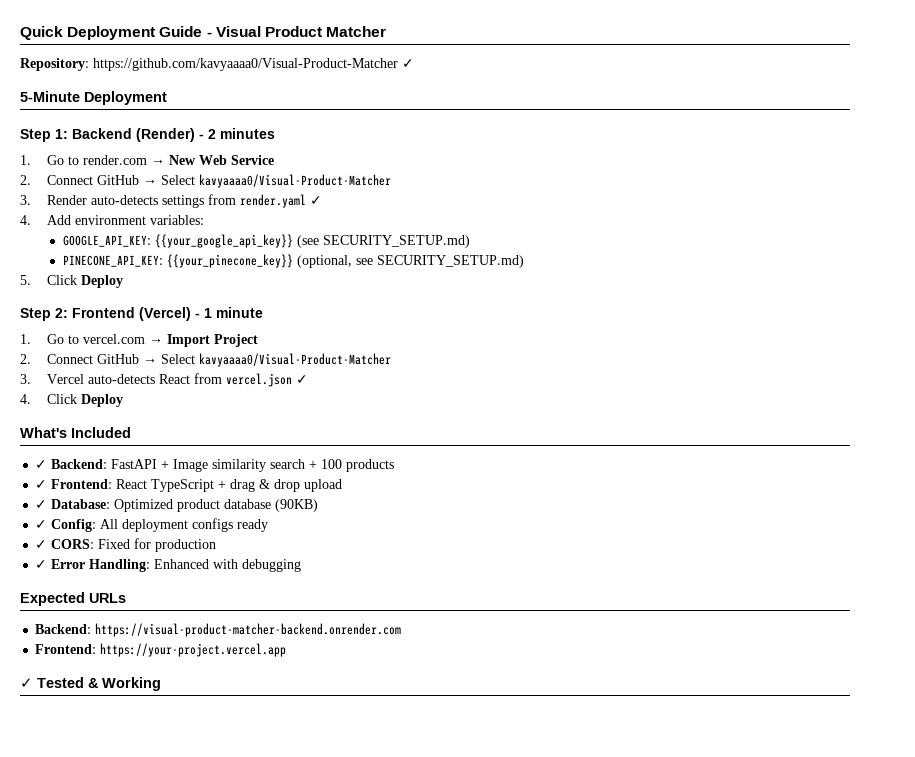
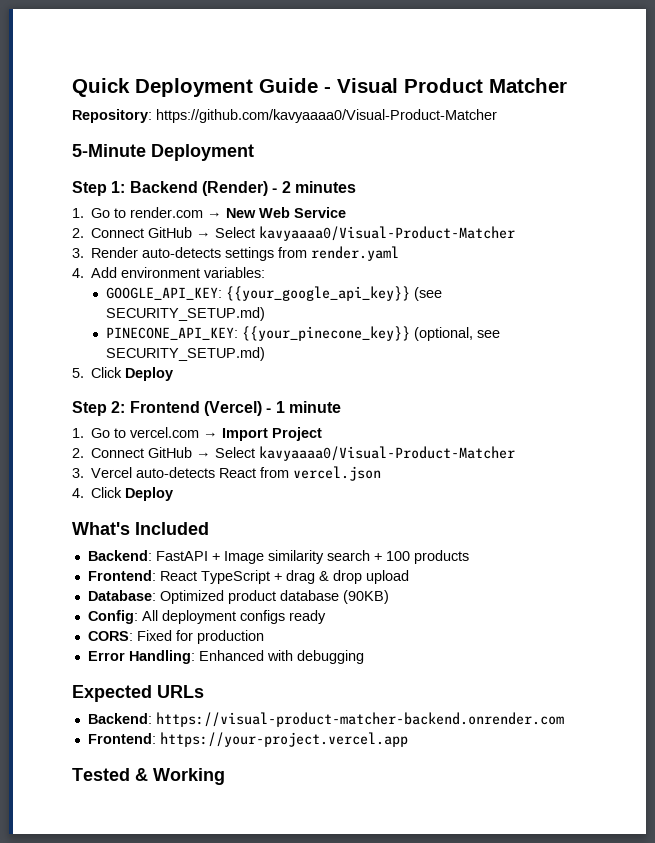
[402,59,414,68] ✓ -> (497, 116) none
[310,196,323,205] ✓ -> (400, 253) none
[296,375,309,384] ✓ -> (382, 473) none
[35,460,48,469] ✓ -> (209, 528) none
[35,480,48,489] ✓ -> (469, 557) none
[35,500,48,509] ✓ -> (409, 577) none
[35,520,48,529] ✓ -> (389, 597) none
[35,540,48,549] ✓ -> (326, 617) none
[35,560,48,569] ✓ -> (264, 637) none
[20,678,33,688] ✓ -> (408, 739) none

